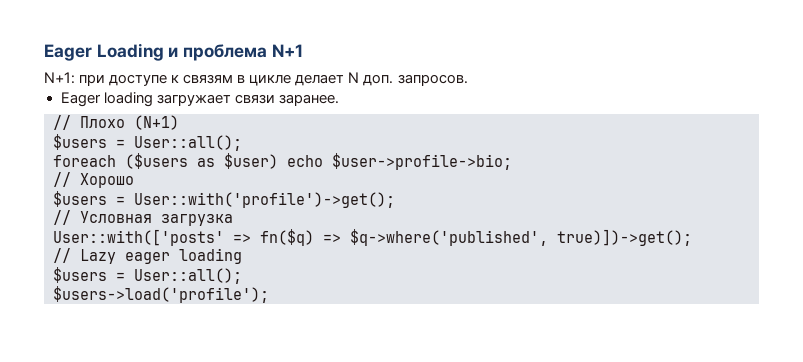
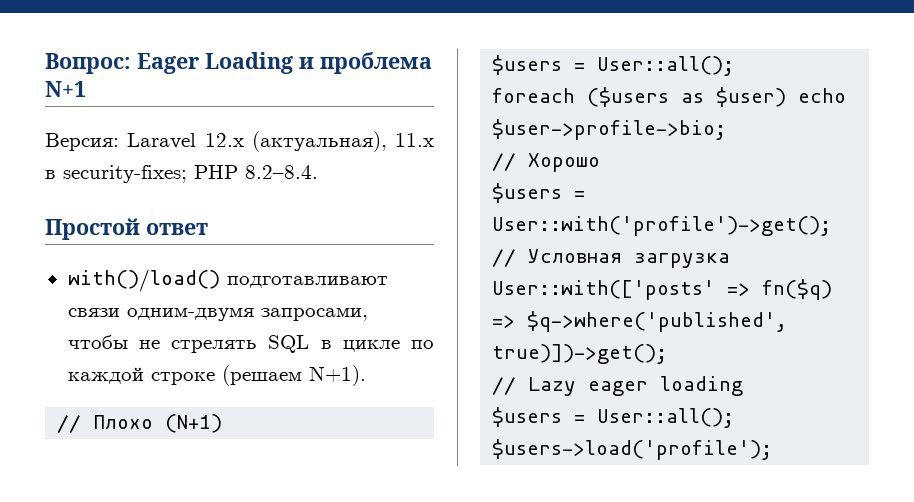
(44, 52) none -> [45,53,131,74] Вопрос:
[44,72,468,86] [60,92,339,107] N+1: при доступе к связям в цикле делает N доп. запросов. // Eager loading загружает связи заранее. -> [45,131,434,152] [45,165,318,183] [45,218,208,240] [67,269,388,292] [67,308,368,321] [67,335,434,353] [67,365,366,386] Версия: Laravel 12.x (актуальная), 11.x в security-fixes; PHP 8.2–8.4. // Простой ответ // with()/load() подготавливают связи одним-двумя запросами, чтобы не стрелять SQL в цикле по каждой строке (решаем N+1).

